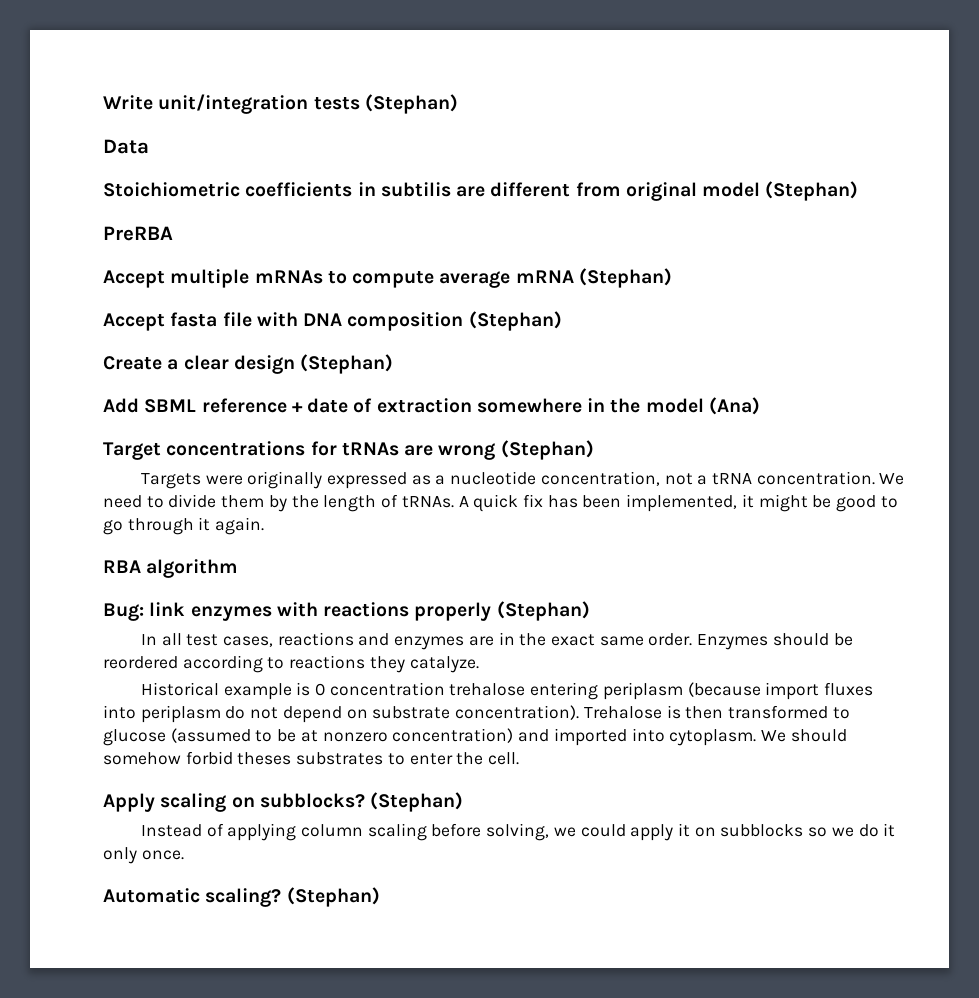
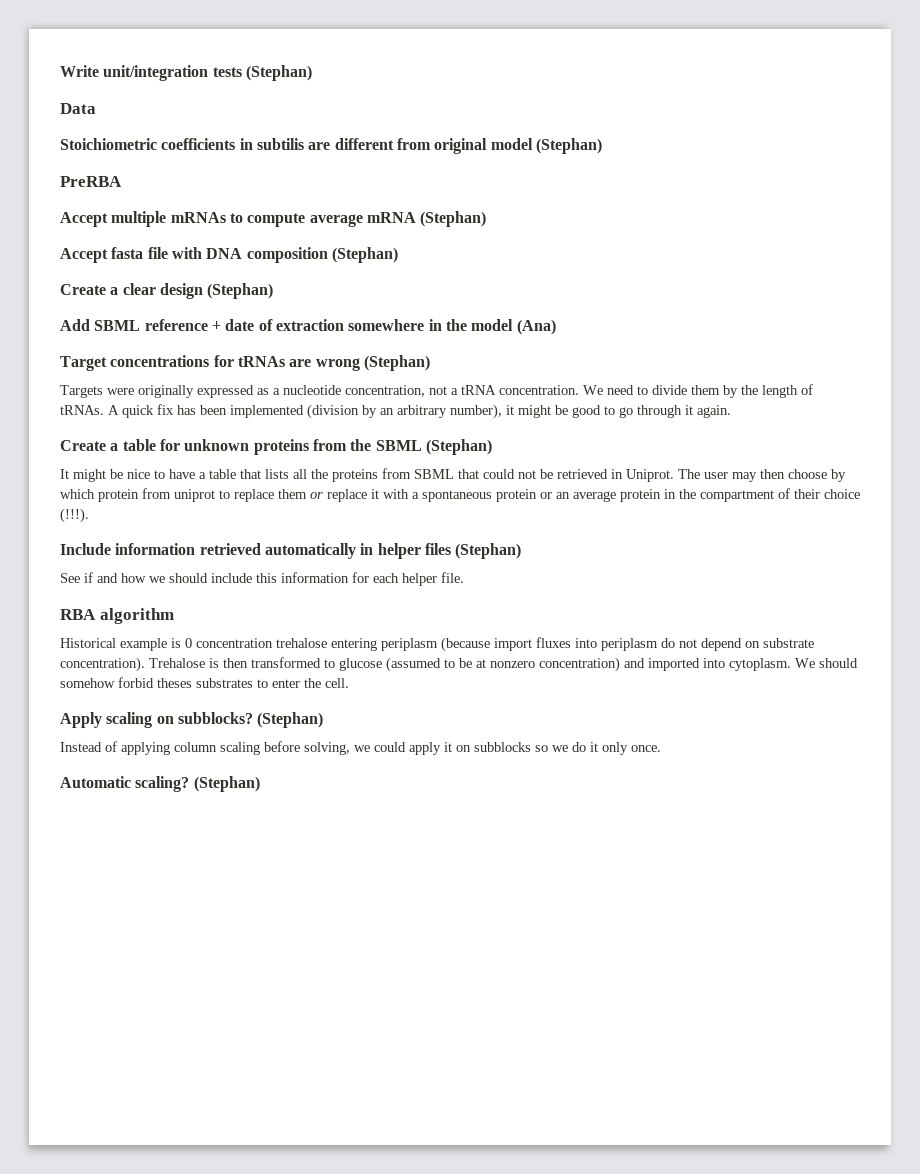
[626,494,738,512] implemented, -> [230,404,502,419] implemented (division by an arbitrary number),
[103,559,239,578] [103,601,590,621] [140,632,853,650] [103,655,479,673] RBA algorithm // Bug: link enzymes with reactions properly (Stephan) // In all test cases, reactions and enzymes are in the exact same order. Enzymes should be reordered according to reactions they catalyze. -> [60,439,492,455] [60,468,846,482] [60,488,860,502] [60,508,89,523] [60,543,522,559] [60,572,464,586] [60,608,174,624] Create a table for unknown proteins from the SBML (Stephan) // It might be nice to have a table that lists all the proteins from SBML that could not be retrieved in Uniprot. The user may then choose by which protein from uniprot to replace them or replace it with a spontaneous protein or an average protein in the compartment of their choice (!!!). // Include information retrieved automatically in helper files (Stephan) // See if and how we should include this information for each helper file. // RBA algorithm

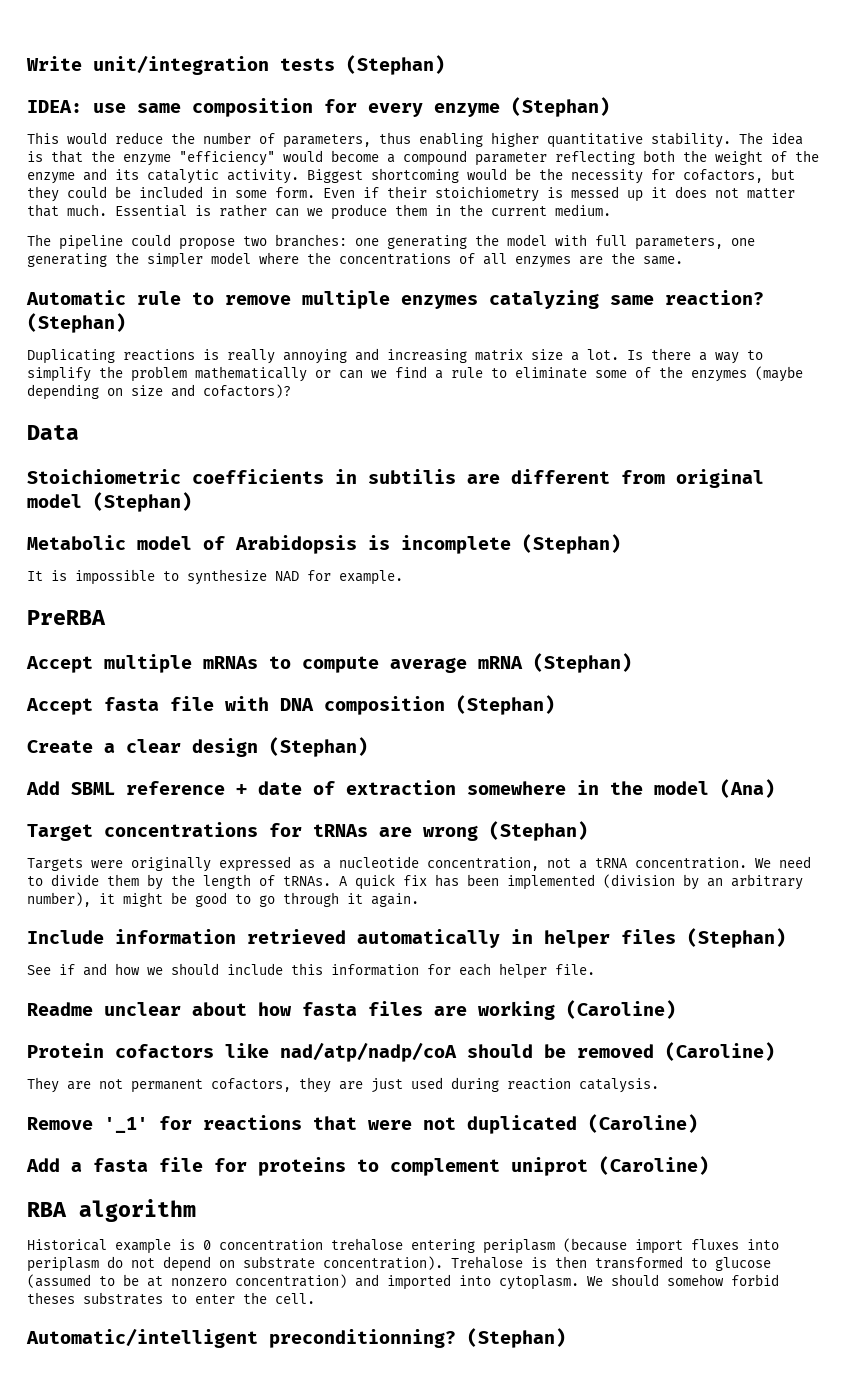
(312, 73) none -> [27,97,610,117] [27,132,803,148] [27,150,819,166] [27,168,795,184] [27,186,795,202] [27,204,611,220] [27,234,755,250] [27,252,683,268] [26,290,764,309] [27,313,126,333] [27,348,763,364] [27,366,803,382] [27,384,291,400] // IDEA: use same composition for every enzyme (Stephan) // This would reduce the number of parameters, thus enabling higher quantitative stability. The idea is that the enzyme "efficiency" would become a compound parameter reflecting both the weight of the enzyme and its catalytic activity. Biggest shortcoming would be the necessity for cofactors, but they could be included in some form. Even if their stoichiometry is messed up it does not matter that much. Essential is rather can we produce them in the current medium. // The pipeline could propose two branches: one generating the model with full parameters, one generating the simpler model where the concentrations of all enzymes are the same. // Automatic rule to remove multiple enzymes catalyzing same reaction? (Stephan) // Duplicating reactions is really annoying and increasing matrix size a lot. Is there a way to simplify the problem mathematically or can we find a rule to eliminate some of the enzymes (maybe depending on size and cofactors)?
(602, 146) none -> [27,534,621,554] [27,569,403,585] // Metabolic model of Arabidopsis is incomplete (Stephan) // It is impossible to synthesize NAD for example.
[60,439,492,455] [60,468,846,482] [60,488,860,502] [60,508,89,523] // Create a table for unknown proteins from the SBML (Stephan) // It might be nice to have a table that lists all the proteins from SBML that could not be retrieved in Uniprot. The user may then choose by which protein from uniprot to replace them or replace it with a spontaneous protein or an average protein in the compartment of their choice (!!!). -> (419, 900) none
(464, 577) none -> [27,1000,676,1020] [27,1042,775,1062] [27,1077,659,1093] [27,1114,698,1134] [26,1156,709,1176] // Readme unclear about how fasta files are working (Caroline) // Protein cofactors like nad/atp/nadp/coA should be removed (Caroline) // They are not permanent cofactors, they are just used during reaction catalysis. // Remove '_1' for reactions that were not duplicated (Caroline) // Add a fasta file for proteins to complement uniprot (Caroline)
[60,712,324,728] [60,741,661,755] [60,776,190,792] Apply scaling on subblocks? (Stephan) // Instead of applying column scaling before solving, we could apply it on subblocks so we do it only once. // Automatic scaling? -> [26,1328,456,1348] Automatic/intelligent preconditionning?

